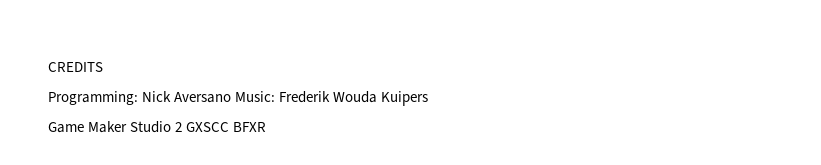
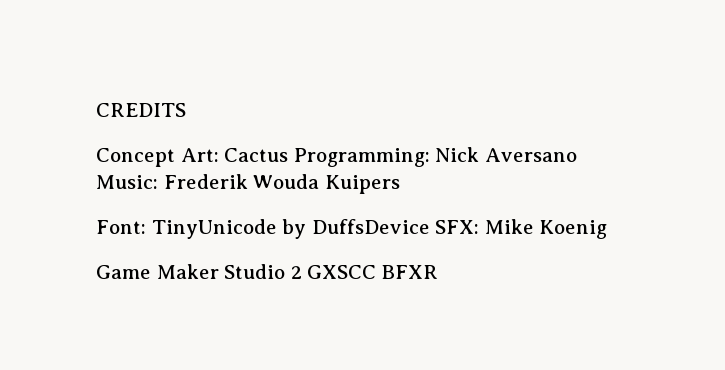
(103, 67) none -> [96,148,289,167] Concept Art: Cactus
(429, 98) none -> [96,219,608,239] // Font: TinyUnicode by DuffsDevice SFX: Mike Koenig

